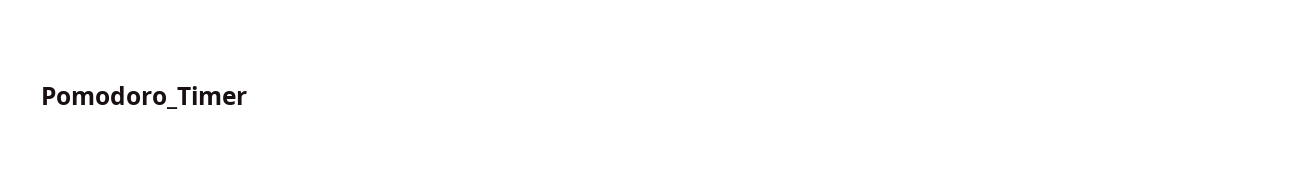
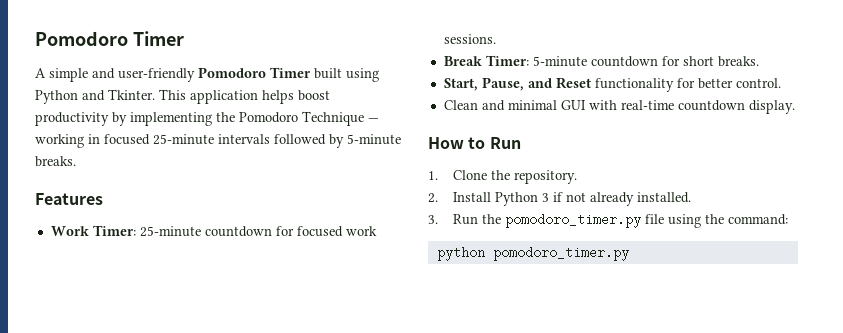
[41,86,247,109] Pomodoro_Timer -> [35,31,184,46] [35,67,379,82] [35,89,330,104] [35,111,379,126] [35,134,401,148] [35,156,76,167] [35,193,103,205] [50,225,377,237] [443,34,496,44] [443,55,759,67] [443,77,781,92] [443,100,795,114] [428,137,521,149] [428,170,577,184] [428,192,691,206] [428,213,788,228] [436,246,629,261] Pomodoro Timer // A simple and user-friendly Pomodoro Timer built using Python and Tkinter. This application helps boost productivity by implementing the Pomodoro Technique — working in focused 25-minute intervals followed by 5-minute breaks. // Features // Work Timer: 25-minute countdown for focused work sessions. // Break Timer: 5-minute countdown for short breaks. // Start, Pause, and Reset functionality for better control. // Clean and minimal GUI with real-time countdown display. // How to Run // 1. Clone the repository. // 2. Install Python 3 if not already installed. // 3. Run the pomodoro_timer.py file using the command: // python pomodoro_timer.py

